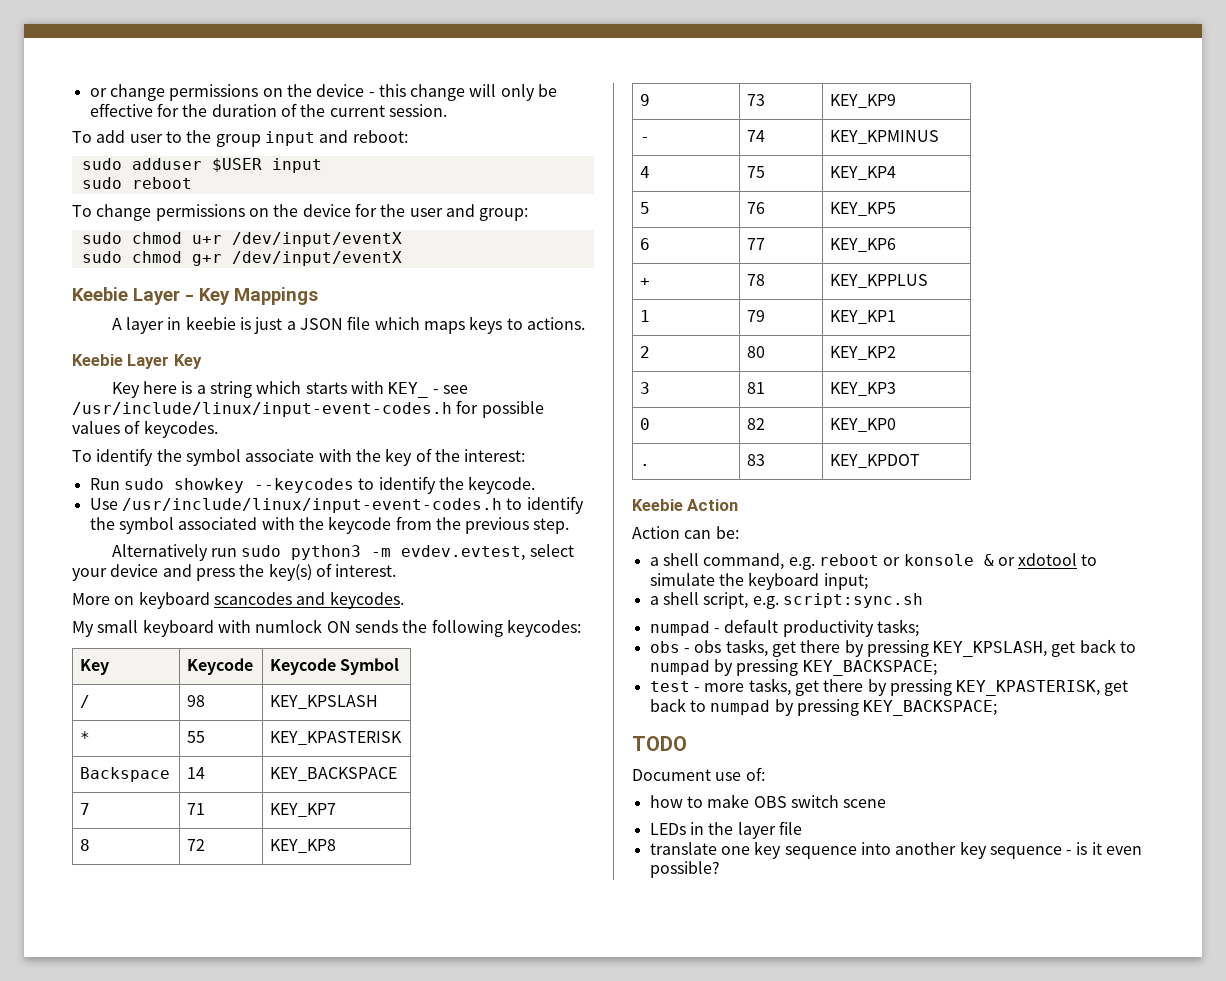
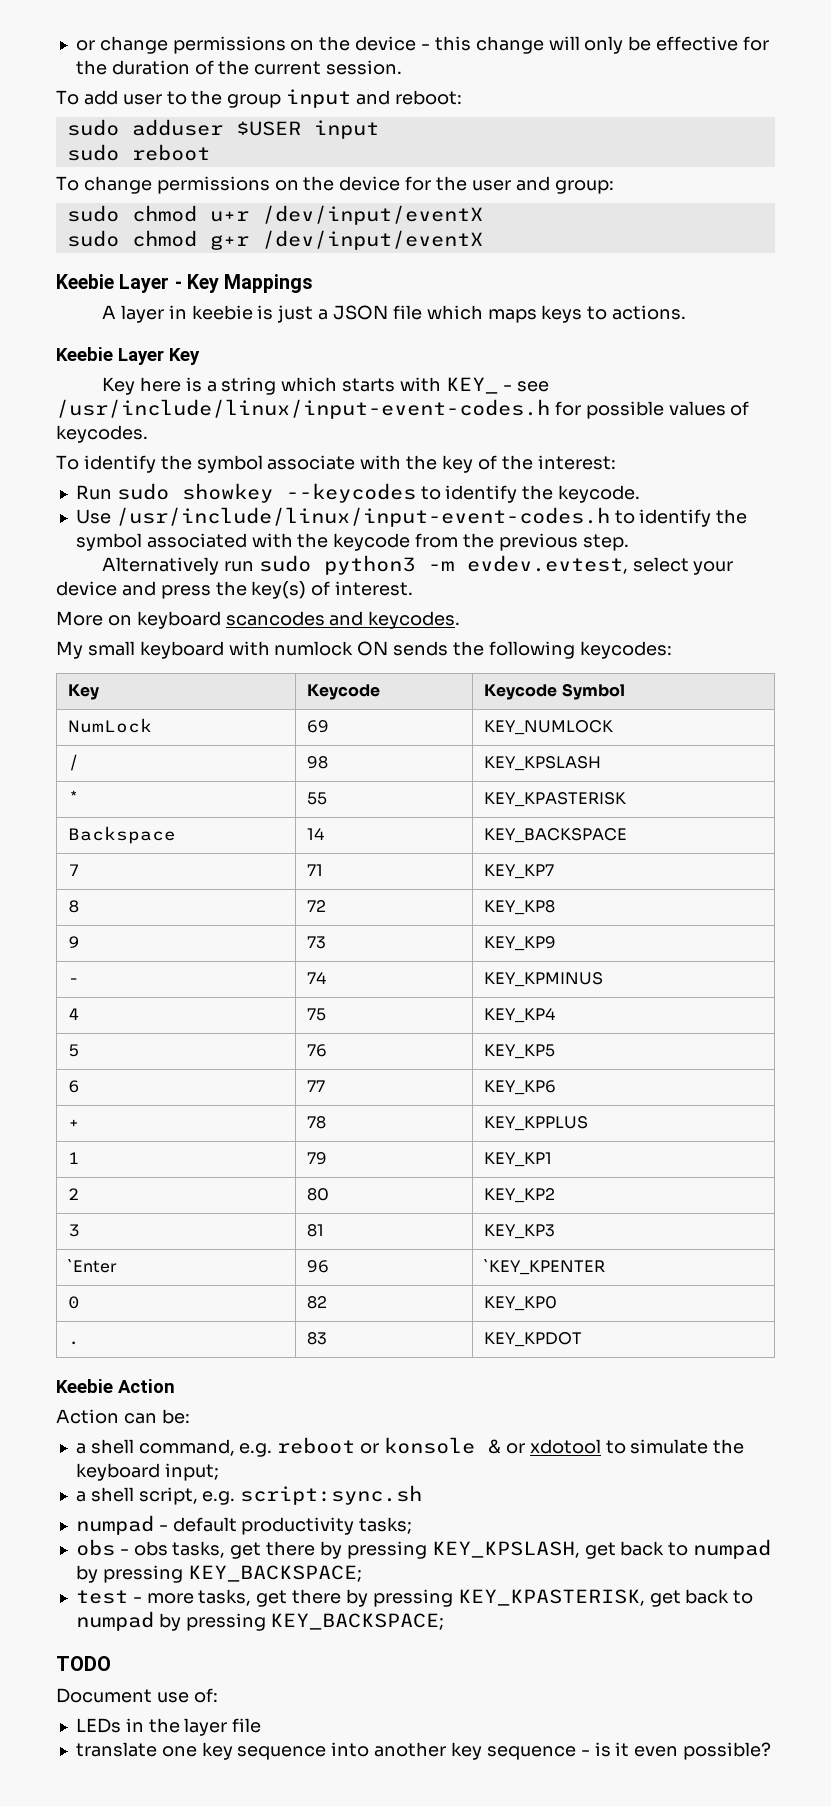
(400, 666) none -> [68,718,153,733] [307,720,330,733] [484,720,614,735] // NumLock | 69 | KEY_NUMLOCK
(897, 389) none -> [68,1259,118,1273] [307,1260,330,1273] [484,1259,606,1275] // `Enter | 96 | `KEY_KPENTER
[649,794,887,808] // how to make OBS switch scene -> (218, 1695) none

